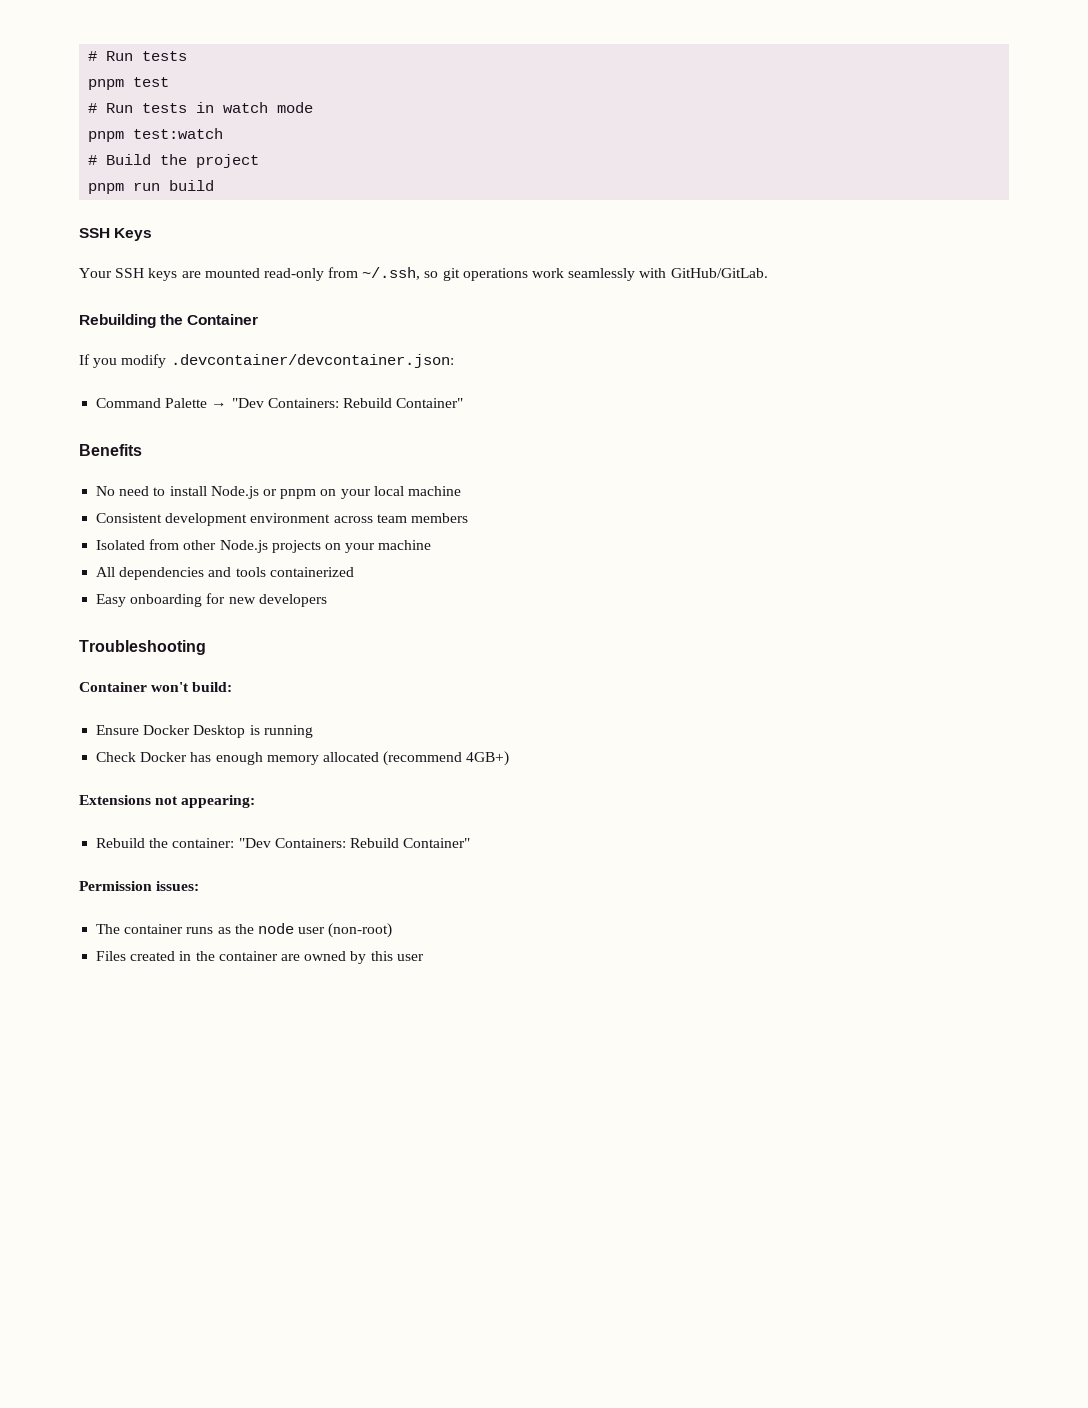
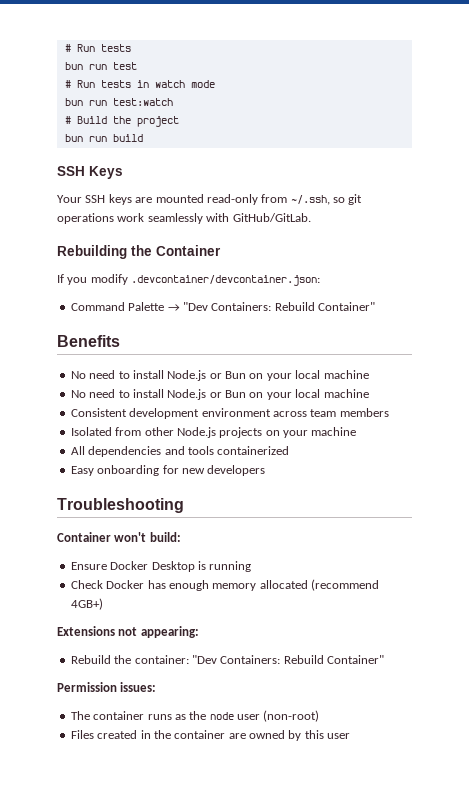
[88,79,125,90] pnpm -> [64,62,107,70] bun run
[88,131,125,142] pnpm -> [64,98,107,106] bun run
[88,183,125,194] pnpm -> [64,134,83,142] bun
[280,489,317,499] pnpm -> [225,370,369,381] [70,389,246,400] Bun on your local machine // No need to install Node.js or Bun

